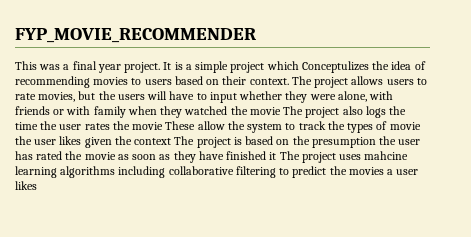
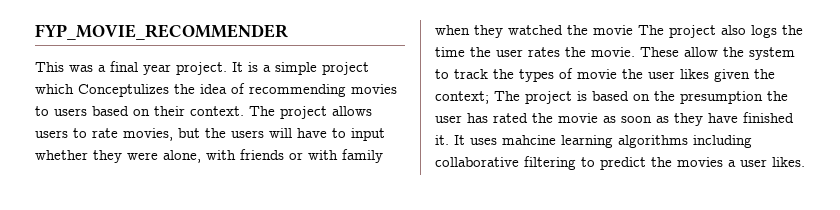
[132,122,164,130] movie -> [591,47,635,57] movie.
[134,138,172,145] context -> [435,91,489,104] context;
[269,151,336,163] it The project -> [435,135,465,145] it. It
[15,181,37,190] likes -> [772,157,805,167] likes.

